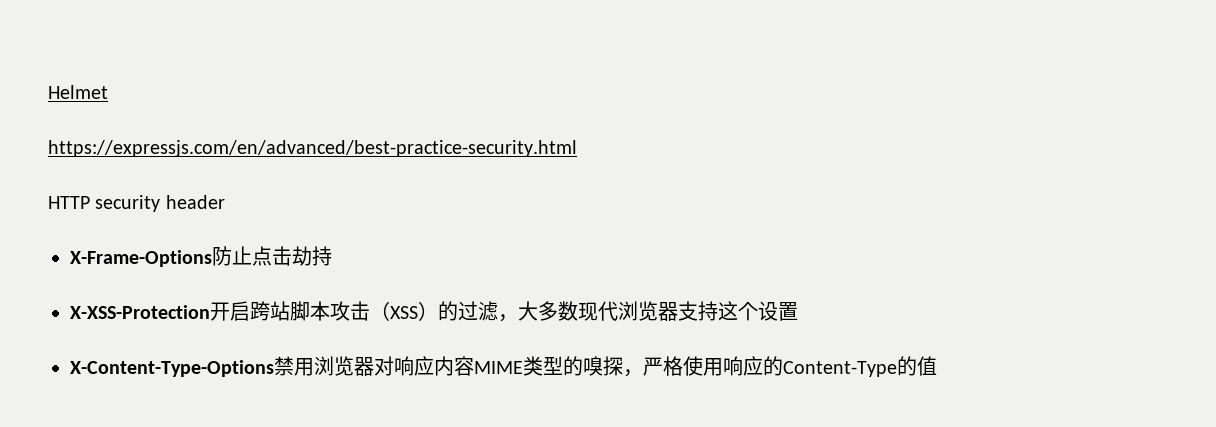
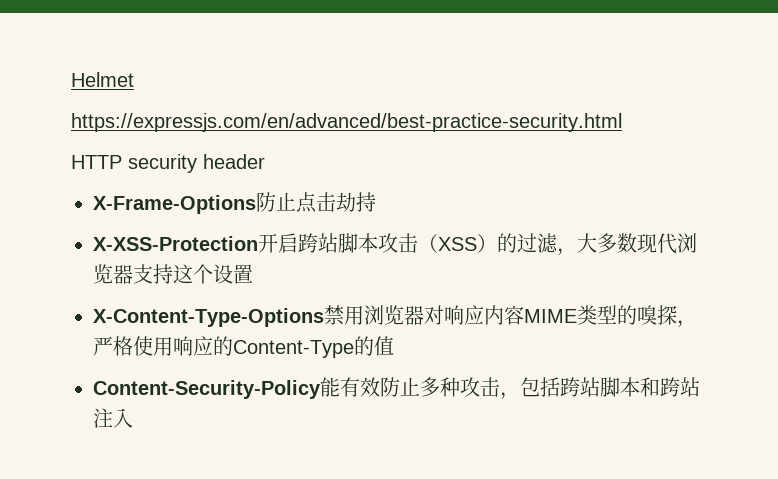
(937, 366) none -> [93,377,700,400] [93,408,133,428] // Content-Security-Policy能有效防止多种攻击，包括跨站脚本和跨站注入

